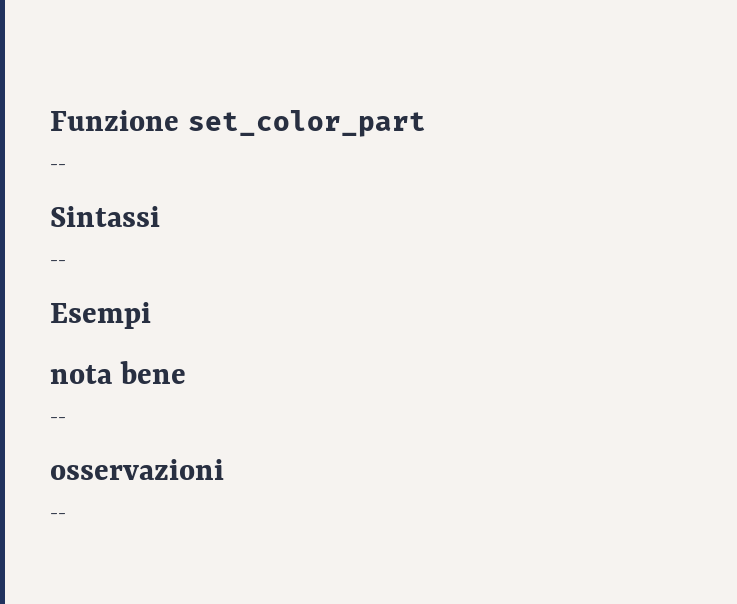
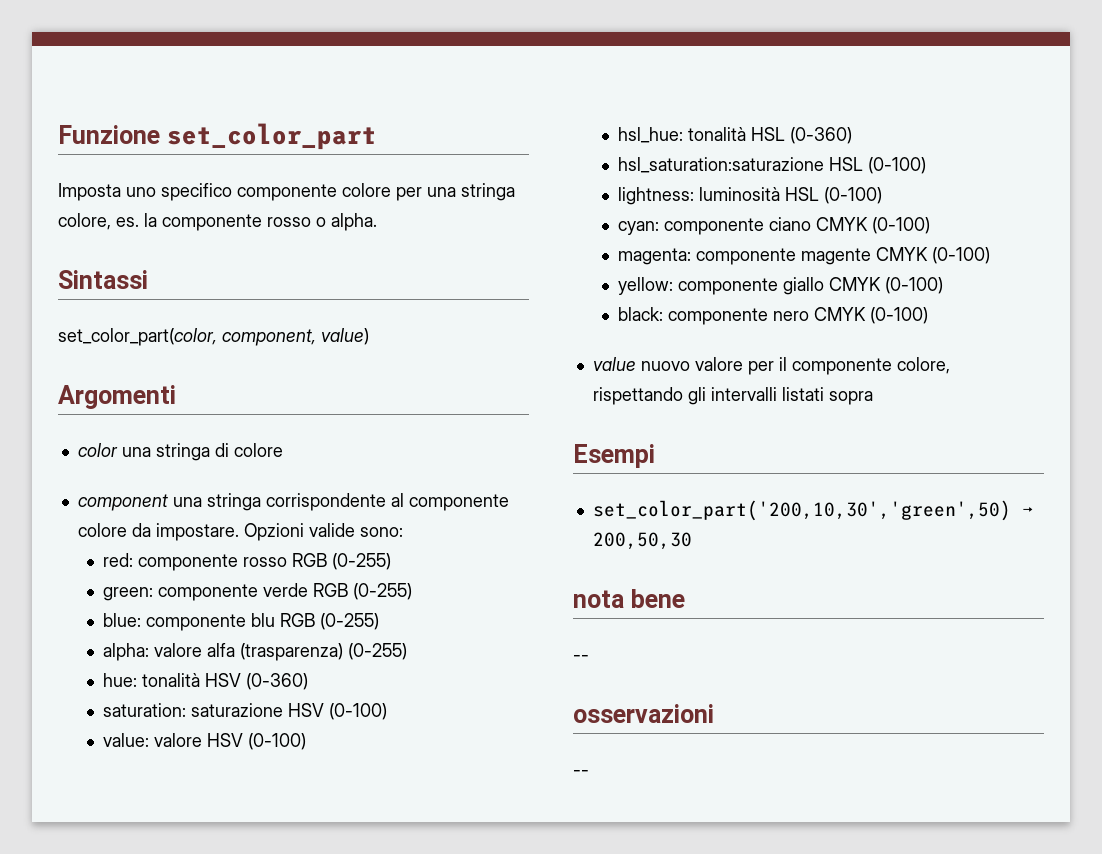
[50,164,66,170] [50,206,160,227] [50,260,66,266] [50,302,151,329] -- // Sintassi // -- // Esempi -> [58,183,515,201] [58,213,377,231] [58,270,148,289] [58,328,369,346] [58,385,176,409] [77,443,283,461] [77,493,509,511] [77,523,403,541] [103,553,392,571] [103,583,413,601] [103,613,380,631] [103,643,408,661] [103,673,309,690] [103,703,388,720] [103,733,307,750] [618,127,853,144] [618,157,927,174] [618,187,883,205] [618,217,931,235] [618,247,991,265] [618,277,944,295] [618,307,929,325] [592,357,950,375] [592,387,873,405] [573,444,655,468] [592,500,1033,521] [592,532,692,550] Imposta uno specifico componente colore per una stringa colore, es. la componente rosso o alpha. // Sintassi // set_color_part(color, component, value) // Argomenti // color una stringa di colore // component una stringa corrispondente al componente colore da impostare. Opzioni valide sono: // red: componente rosso RGB (0-255) // green: componente verde RGB (0-255) // blue: componente blu RGB (0-255) // alpha: valore alfa (trasparenza) (0-255) // hue: tonalità HSV (0-360) // saturation: saturazione HSV (0-100) // value: valore HSV (0-100) // hsl_hue: tonalità HSL (0-360) // hsl_saturation:saturazione HSL (0-100) // lightness: luminosità HSL (0-100) // cyan: componente ciano CMYK (0-100) // magenta: componente magente CMYK (0-100) // yellow: componente giallo CMYK (0-100) // black: componente nero CMYK (0-100) // value nuovo valore per il componente colore, rispettando gli intervalli listati sopra // Esempi // set_color_part('200,10,30','green',50) → 200,50,30

